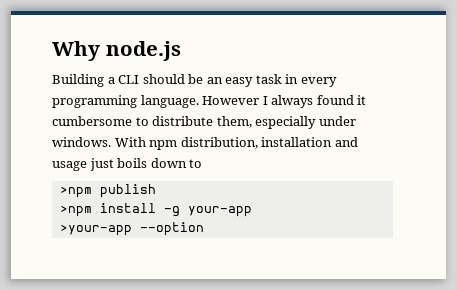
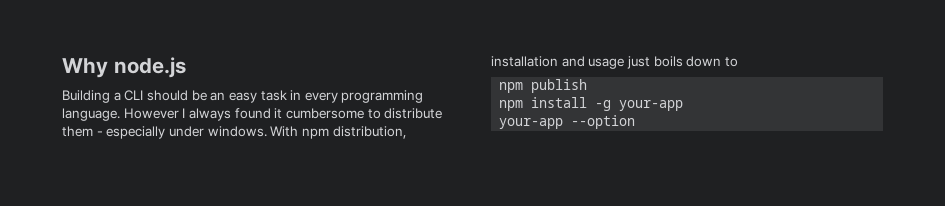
[216,116,252,128] them, -> [62,126,103,137] them -
[59,186,92,198] >npm -> [499,82,524,93] npm
[59,205,92,217] >npm -> [499,100,524,111] npm
[59,224,132,236] >your-app -> [499,118,564,129] your-app

